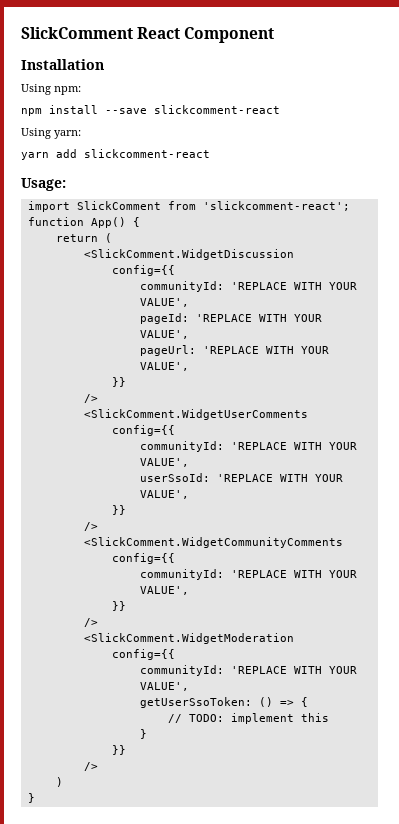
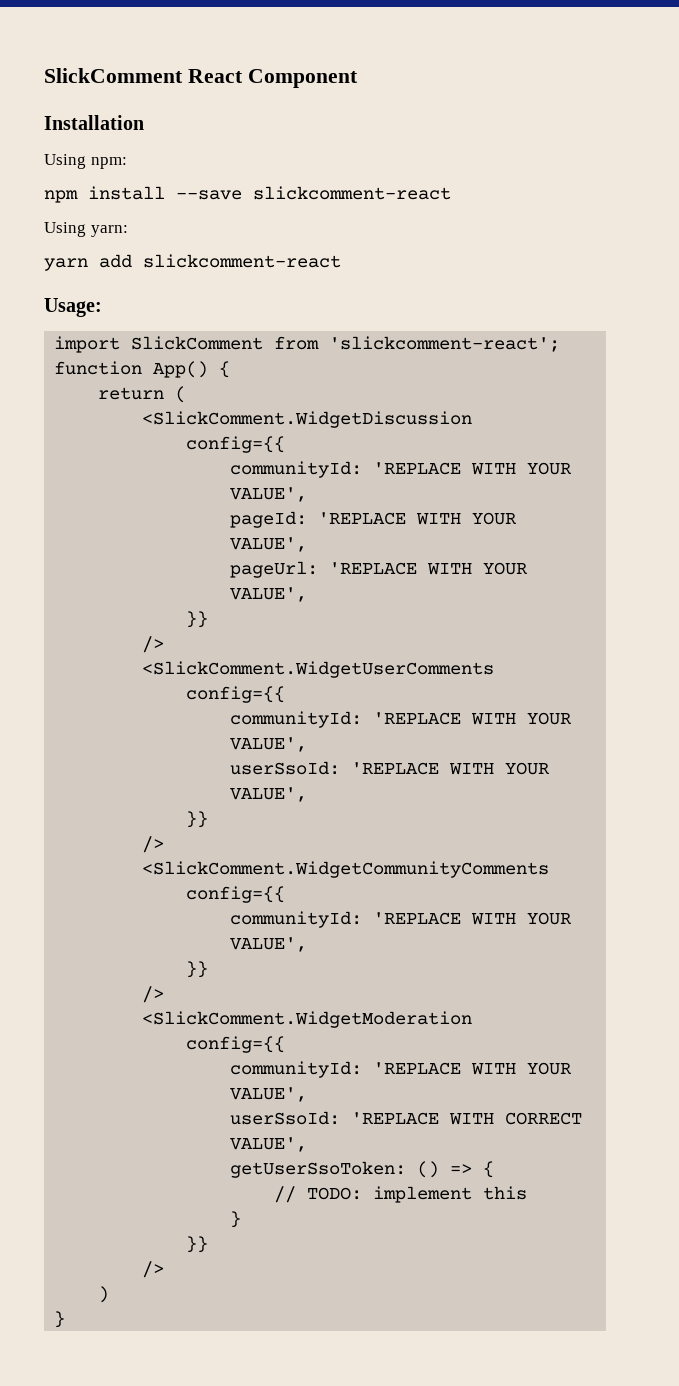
(189, 686) none -> [230,1111,583,1125] [230,1137,308,1152] // userSsoId: 'REPLACE WITH CORRECT VALUE',

